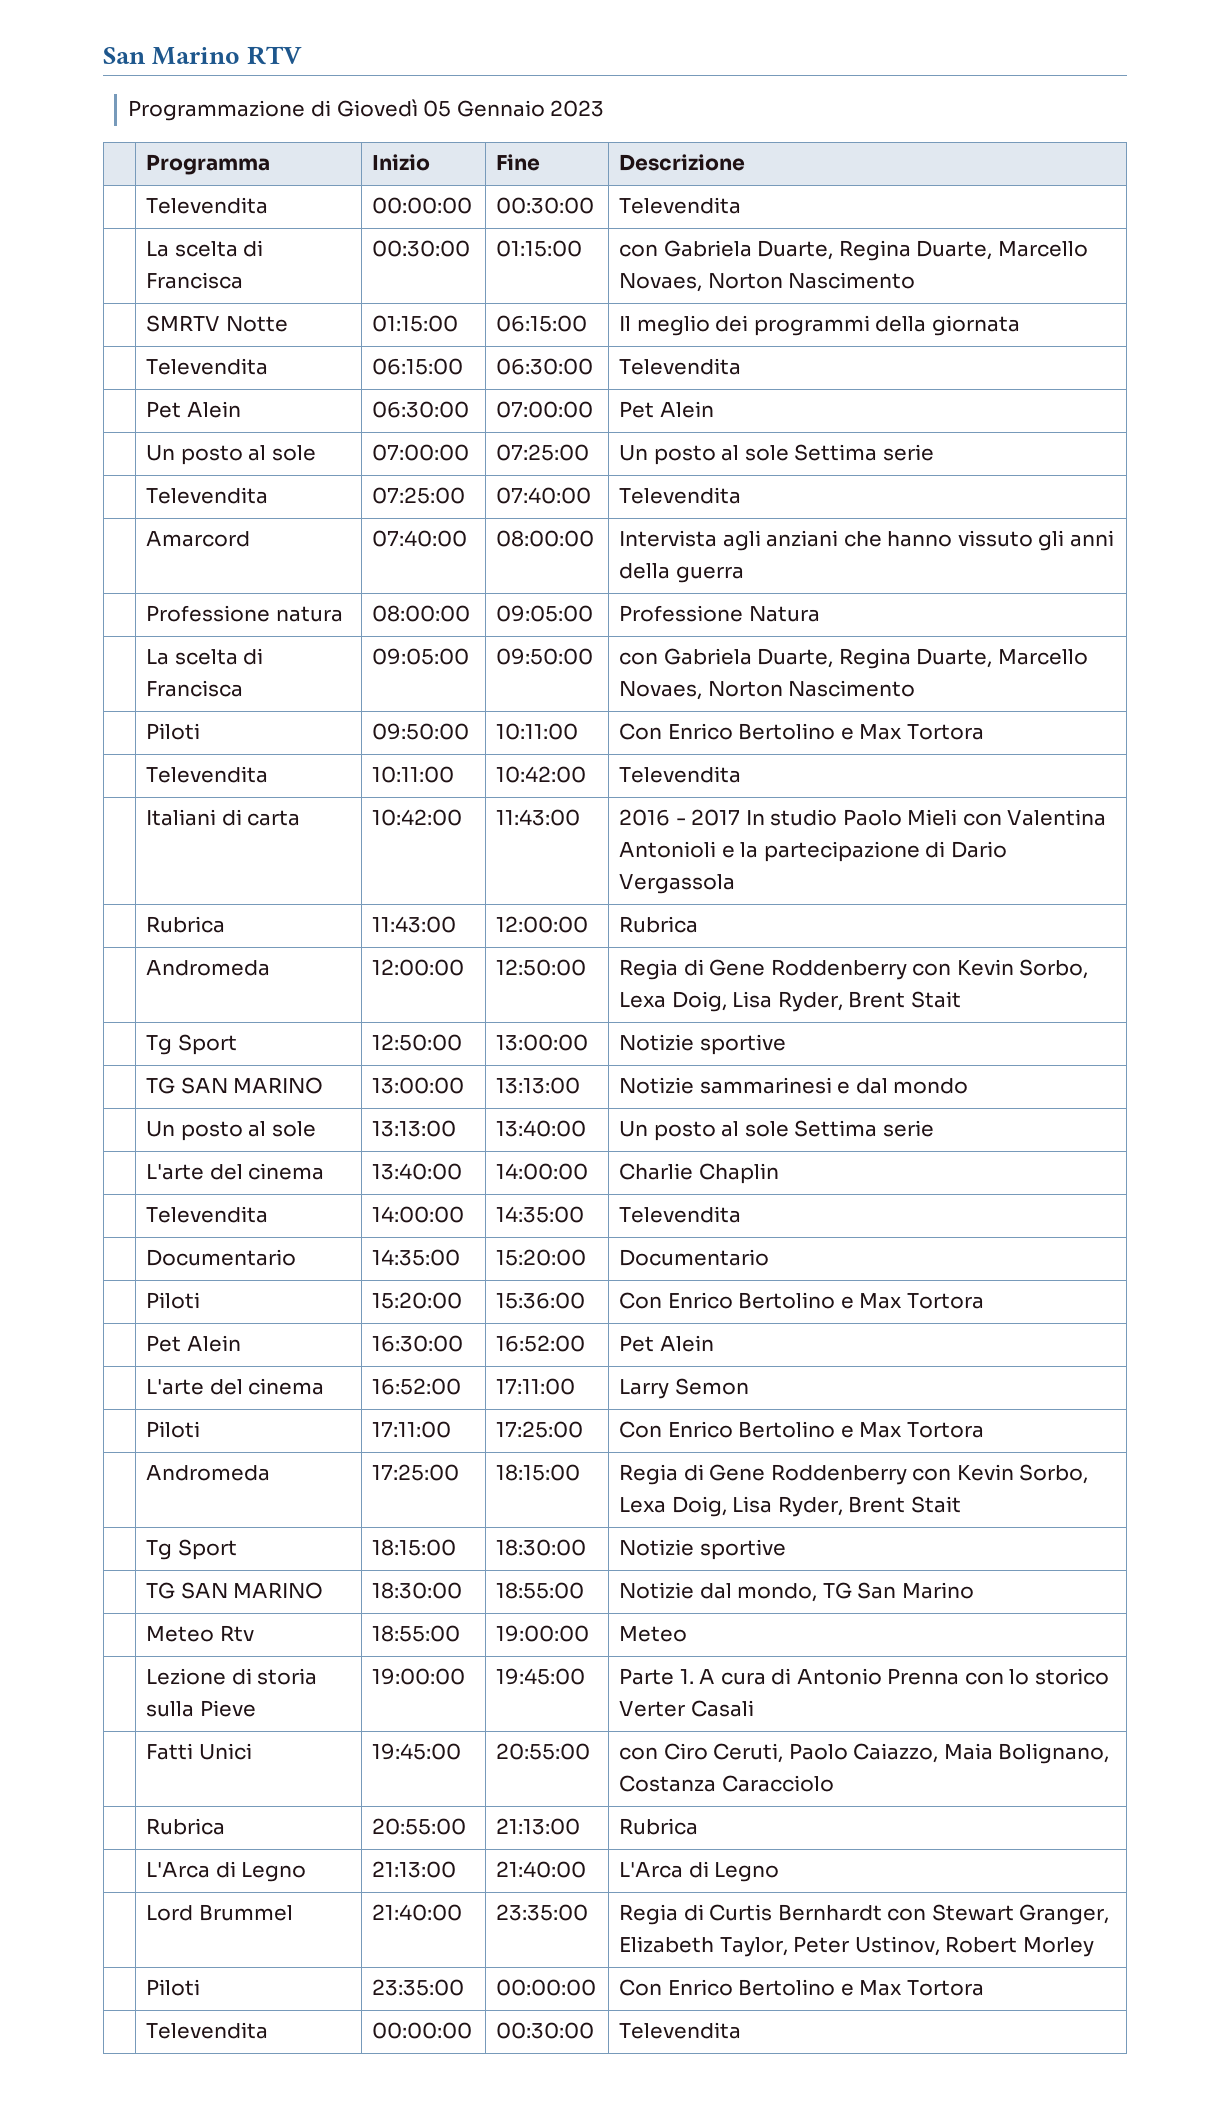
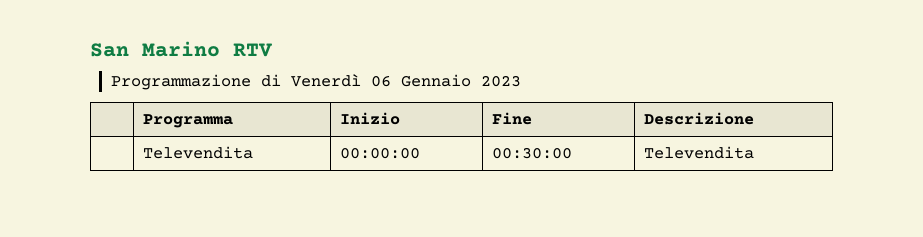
[336,99,452,117] Giovedì 05 -> [291,74,392,87] Venerdì 06
[146,240,264,257] [146,272,244,289] [372,240,471,257] [496,240,583,257] [619,240,1088,261] [619,272,916,292] [146,315,288,332] [372,315,459,332] [496,315,588,332] [619,315,1020,336] [146,358,269,375] [372,358,464,375] [496,358,594,375] [619,358,742,375] [146,401,241,418] [372,401,470,418] [496,401,594,418] [619,401,714,418] [146,445,316,465] [372,444,470,461] [496,444,590,461] [619,444,934,465] [146,487,269,504] [372,487,466,504] [496,487,592,504] [619,487,742,504] [146,531,251,547] [372,530,468,547] [496,530,595,547] [619,530,1114,551] [619,563,744,583] [146,605,343,622] [372,605,471,622] [496,605,594,622] [619,605,820,622] [146,648,264,665] [146,680,244,697] [372,648,470,665] [496,648,594,665] [619,648,1088,669] [619,680,916,700] [146,723,201,740] [372,723,470,740] [496,723,579,740] [619,723,984,740] [146,766,269,783] [372,766,455,783] [496,766,587,783] [619,766,742,783] [146,809,301,826] [372,809,463,826] [496,809,581,826] [619,809,1107,826] [619,841,1007,862] [619,874,736,894] [146,916,226,933] [372,916,457,933] [496,916,589,933] [619,916,699,933] [146,960,271,976] [372,959,465,976] [496,959,587,976] [619,959,1089,980] [619,991,961,1012] [146,1034,237,1055] [372,1034,463,1051] [496,1034,589,1051] [619,1034,786,1055] [146,1077,324,1094] [372,1077,465,1094] [496,1077,581,1094] [619,1077,969,1094] [146,1121,316,1141] [372,1120,457,1137] [496,1120,587,1137] [619,1120,934,1141] [146,1163,325,1180] [372,1163,463,1180] [496,1163,589,1180] [619,1163,779,1184] [146,1206,269,1223] [372,1206,465,1223] [496,1206,585,1223] [619,1206,742,1223] [146,1249,297,1266] [372,1249,461,1266] [496,1249,587,1266] [619,1249,770,1266] [146,1292,201,1309] [372,1292,463,1309] [496,1292,586,1309] [619,1292,984,1309] [146,1335,241,1352] [372,1335,464,1352] [496,1335,586,1352] [619,1335,714,1352] [146,1378,325,1395] [372,1378,462,1395] [496,1378,576,1395] [619,1378,749,1399] [146,1421,201,1438] [372,1421,452,1438] [496,1421,584,1438] [619,1421,984,1438] [146,1465,271,1481] [372,1464,460,1481] [496,1464,581,1481] [619,1464,1089,1485] [619,1496,961,1517] [146,1539,237,1560] [372,1539,457,1556] [496,1539,587,1556] [619,1539,786,1560] [146,1582,324,1599] [372,1582,463,1599] [496,1582,585,1599] [619,1582,974,1602] [146,1625,254,1642] [372,1625,461,1642] [496,1625,590,1642] [619,1626,688,1642] [146,1668,318,1685] [146,1700,256,1717] [372,1668,466,1685] [496,1668,586,1685] [619,1668,1109,1685] [619,1700,754,1717] [146,1743,252,1760] [372,1743,462,1760] [496,1743,591,1760] [619,1743,1110,1764] [619,1775,834,1792] [146,1818,226,1835] [372,1818,467,1835] [496,1818,581,1835] [619,1818,699,1835] [146,1861,307,1882] [372,1861,457,1878] [496,1861,587,1878] [619,1861,780,1882] [146,1904,293,1921] [372,1904,463,1921] [496,1904,589,1921] [619,1904,1110,1925] [619,1936,1094,1957] [146,1979,201,1996] [372,1979,465,1996] [496,1979,597,1996] [619,1979,984,1996] [146,2022,269,2039] [372,2022,473,2039] [496,2022,595,2039] [619,2022,742,2039] // | La scelta di Francisca | 00:30:00 | 01:15:00 | con Gabriela Duarte, Regina Duarte, Marcello Novaes, Norton Nascimento // | SMRTV Notte | 01:15:00 | 06:15:00 | Il meglio dei programmi della giornata // | Televendita | 06:15:00 | 06:30:00 | Televendita // | Pet Alein | 06:30:00 | 07:00:00 | Pet Alein // | Un posto al sole | 07:00:00 | 07:25:00 | Un posto al sole Settima serie // | Televendita | 07:25:00 | 07:40:00 | Televendita // | Amarcord | 07:40:00 | 08:00:00 | Intervista agli anziani che hanno vissuto gli anni della guerra // | Professione natura | 08:00:00 | 09:05:00 | Professione Natura // | La scelta di Francisca | 09:05:00 | 09:50:00 | con Gabriela Duarte, Regina Duarte, Marcello Novaes, Norton Nascimento // | Piloti | 09:50:00 | 10:11:00 | Con Enrico Bertolino e Max Tortora // | Televendita | 10:11:00 | 10:42:00 | Televendita // | Italiani di carta | 10:42:00 | 11:43:00 | 2016 - 2017 In studio Paolo Mieli con Valentina Antonioli e la partecipazione di Dario Vergassola // | Rubrica | 11:43:00 | 12:00:00 | Rubrica // | Andromeda | 12:00:00 | 12:50:00 | Regia di Gene Roddenberry con Kevin Sorbo, Lexa Doig, Lisa Ryder, Brent Stait // | Tg Sport | 12:50:00 | 13:00:00 | Notizie sportive // | TG SAN MARINO | 13:00:00 | 13:13:00 | Notizie sammarinesi e dal mondo // | Un posto al sole | 13:13:00 | 13:40:00 | Un posto al sole Settima serie // | L'arte del cinema | 13:40:00 | 14:00:00 | Charlie Chaplin // | Televendita | 14:00:00 | 14:35:00 | Televendita // | Documentario | 14:35:00 | 15:20:00 | Documentario // | Piloti | 15:20:00 | 15:36:00 | Con Enrico Bertolino e Max Tortora // | Pet Alein | 16:30:00 | 16:52:00 | Pet Alein // | L'arte del cinema | 16:52:00 | 17:11:00 | Larry Semon // | Piloti | 17:11:00 | 17:25:00 | Con Enrico Bertolino e Max Tortora // | Andromeda | 17:25:00 | 18:15:00 | Regia di Gene Roddenberry con Kevin Sorbo, Lexa Doig, Lisa Ryder, Brent Stait // | Tg Sport | 18:15:00 | 18:30:00 | Notizie sportive // | TG SAN MARINO | 18:30:00 | 18:55:00 | Notizie dal mondo, TG San Marino // | Meteo Rtv | 18:55:00 | 19:00:00 | Meteo // | Lezione di storia sulla Pieve | 19:00:00 | 19:45:00 | Parte 1. A cura di Antonio Prenna con lo storico Verter Casali // | Fatti Unici | 19:45:00 | 20:55:00 | con Ciro Ceruti, Paolo Caiazzo, Maia Bolignano, Costanza Caracciolo // | Rubrica | 20:55:00 | 21:13:00 | Rubrica // | L'Arca di Legno | 21:13:00 | 21:40:00 | L'Arca di Legno // | Lord Brummel | 21:40:00 | 23:35:00 | Regia di Curtis Bernhardt con Stewart Granger, Elizabeth Taylor, Peter Ustinov, Robert Morley // | Piloti | 23:35:00 | 00:00:00 | Con Enrico Bertolino e Max Tortora // | Televendita | 00:00:00 | 00:30:00 | Televendita -> (755, 152) none

